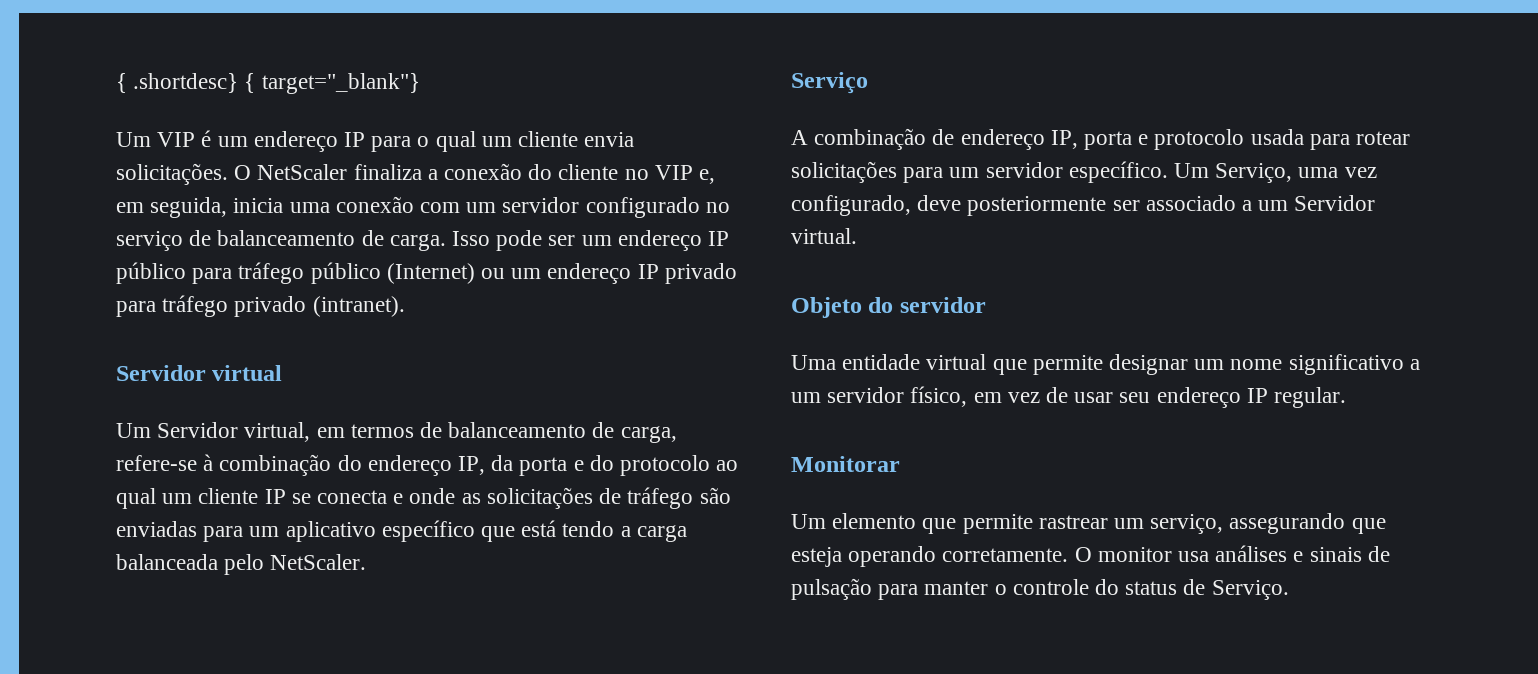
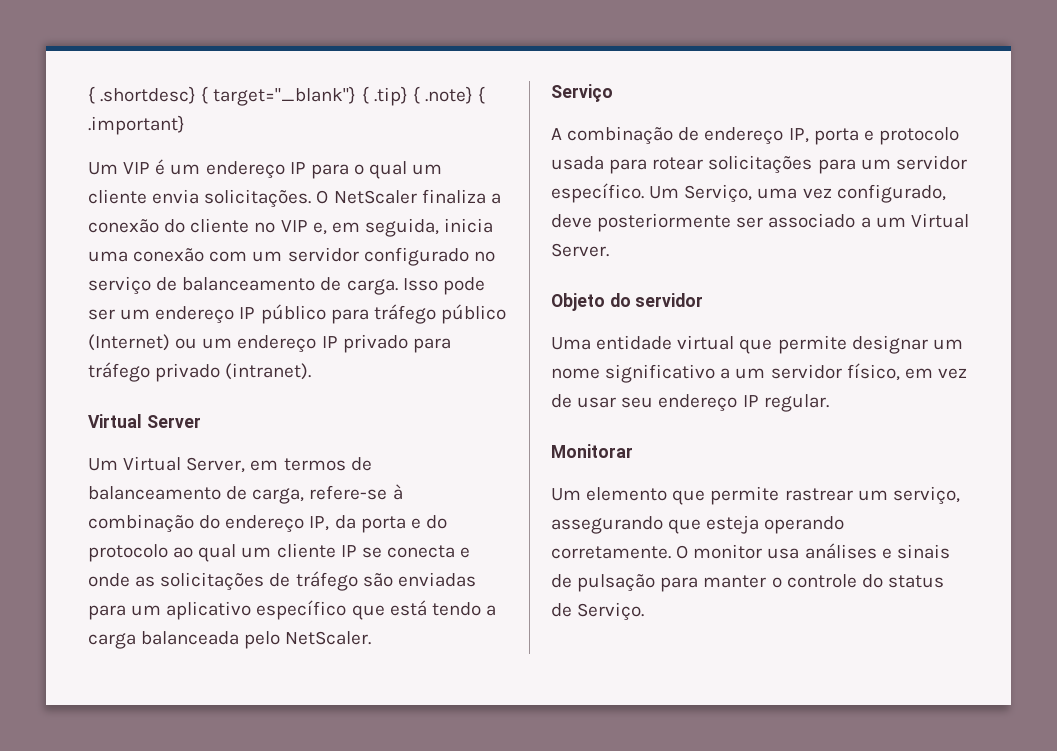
(420, 83) none -> [361,86,486,106] [88,115,185,135] { .tip} { .note} { .important}
[116,365,283,381] [116,422,311,442] Servidor virtual // Um Servidor virtual, -> [88,414,201,428] [88,456,246,473] Virtual Server // Um Virtual Server,
[1294,195,1376,211] [791,228,857,244] Servidor virtual. -> [910,213,969,228] [551,243,609,257] Virtual Server.

